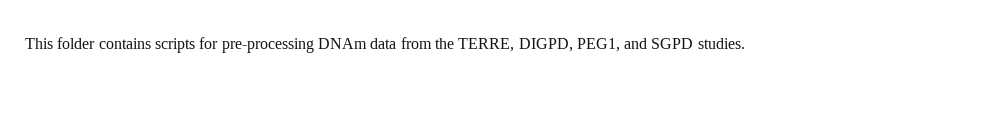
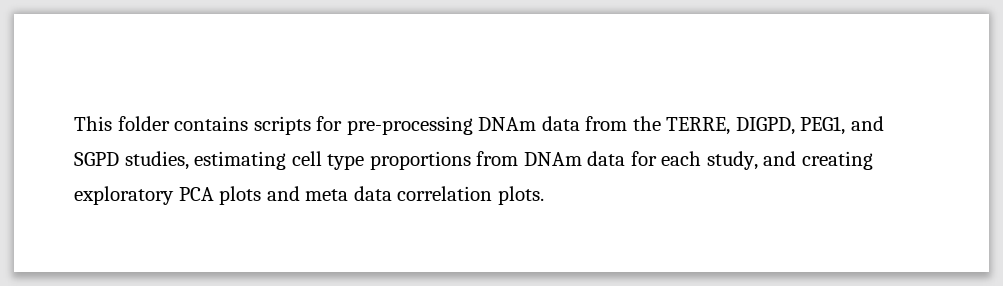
[697,38,745,49] studies. -> [124,151,873,170] [74,186,544,205] studies, estimating cell type proportions from DNAm data for each study, and creating exploratory PCA plots and meta data correlation plots.

